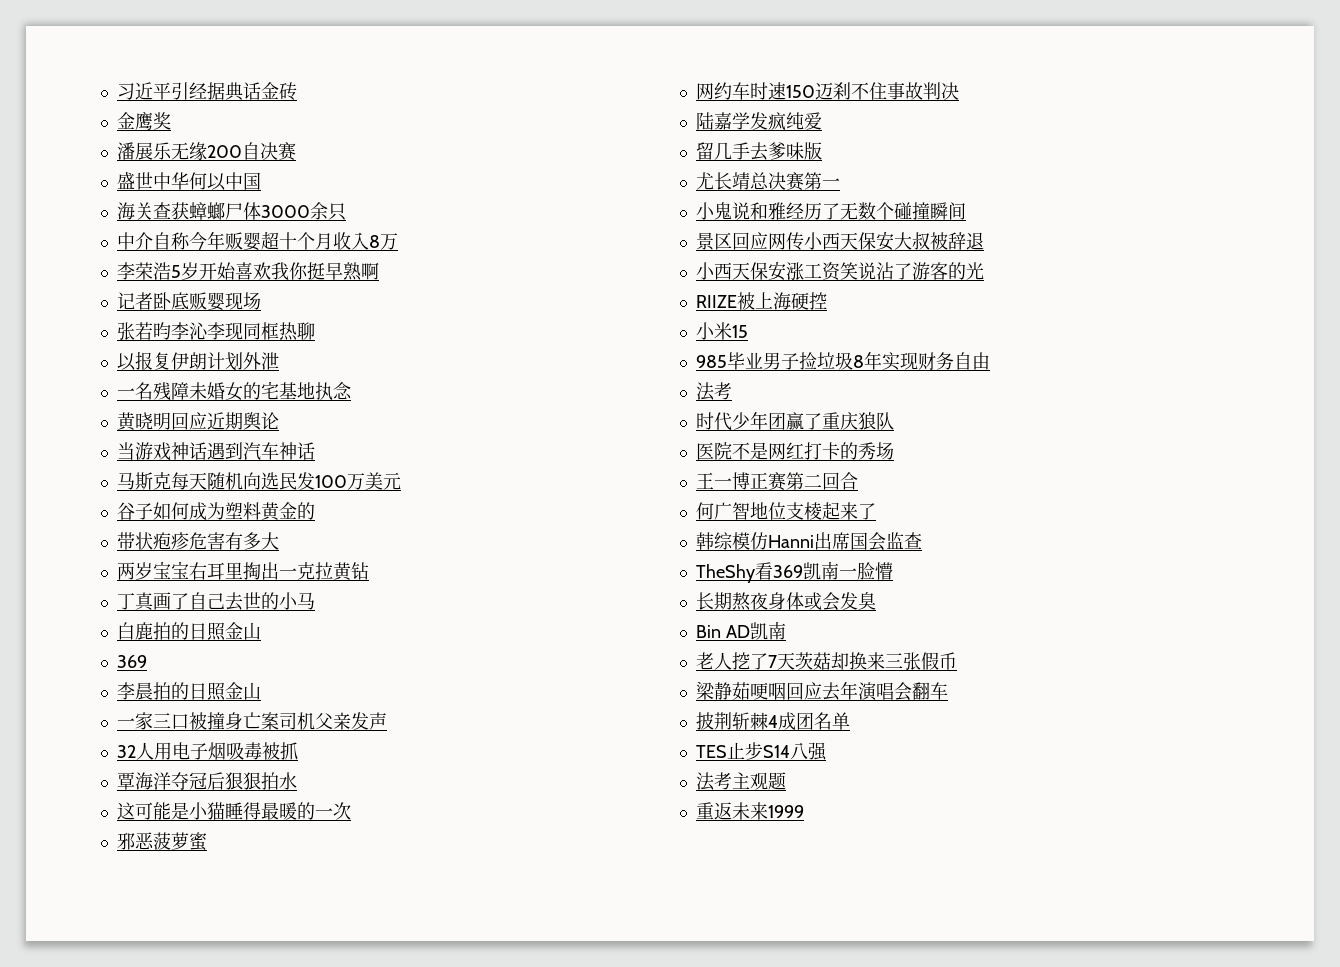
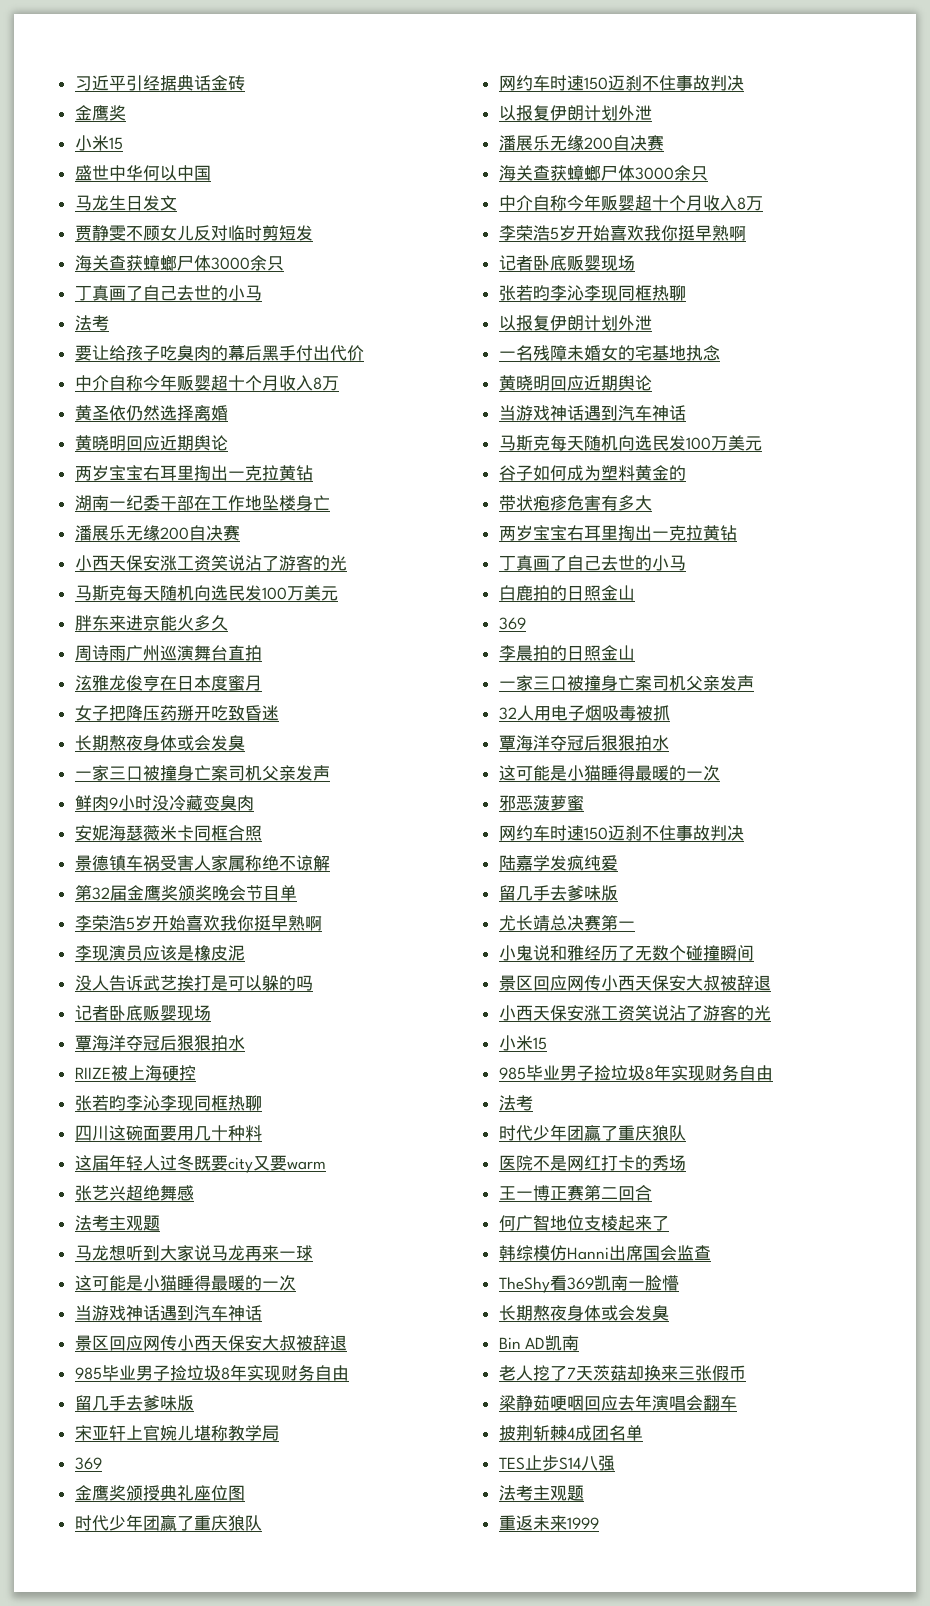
[116,142,296,161] [116,172,261,191] // 潘展乐无缘200自决赛 // 盛世中华何以中国 -> [74,135,123,151] [74,165,211,181] [74,195,177,211] [74,225,313,241] [74,255,284,271] [74,285,262,301] [74,315,109,331] [74,345,364,361] [74,374,339,391] [74,405,228,421] [74,435,228,451] [74,465,313,481] [74,495,330,511] [74,525,240,541] [74,555,347,571] [74,585,338,601] [74,615,228,631] [74,645,262,661] [74,675,262,691] [74,705,279,721] [74,735,245,751] [74,765,330,781] [74,795,254,811] [74,825,262,841] [74,855,330,871] [74,885,297,901] [74,915,322,931] [74,945,245,961] [74,975,313,991] [74,1005,211,1021] [74,1035,245,1051] [74,1065,196,1081] [74,1095,262,1111] [74,1125,262,1141] [74,1154,326,1173] [74,1185,194,1201] [74,1215,160,1231] [74,1245,313,1261] [74,1275,296,1291] [74,1305,262,1321] [74,1335,347,1351] [74,1364,349,1381] [74,1395,194,1411] [74,1425,279,1441] [74,1457,102,1470] [74,1485,245,1501] [74,1514,262,1531] [498,75,744,91] [498,105,652,121] [498,135,664,151] // 小米15 // 盛世中华何以中国 // 马龙生日发文 // 贾静雯不顾女儿反对临时剪短发 // 海关查获蟑螂尸体3000余只 // 丁真画了自己去世的小马 // 法考 // 要让给孩子吃臭肉的幕后黑手付出代价 // 中介自称今年贩婴超十个月收入8万 // 黄圣依仍然选择离婚 // 黄晓明回应近期舆论 // 两岁宝宝右耳里掏出一克拉黄钻 // 湖南一纪委干部在工作地坠楼身亡 // 潘展乐无缘200自决赛 // 小西天保安涨工资笑说沾了游客的光 // 马斯克每天随机向选民发100万美元 // 胖东来进京能火多久 // 周诗雨广州巡演舞台直拍 // 泫雅龙俊亨在日本度蜜月 // 女子把降压药掰开吃致昏迷 // 长期熬夜身体或会发臭 // 一家三口被撞身亡案司机父亲发声 // 鲜肉9小时没冷藏变臭肉 // 安妮海瑟薇米卡同框合照 // 景德镇车祸受害人家属称绝不谅解 // 第32届金鹰奖颁奖晚会节目单 // 李荣浩5岁开始喜欢我你挺早熟啊 // 李现演员应该是橡皮泥 // 没人告诉武艺挨打是可以躲的吗 // 记者卧底贩婴现场 // 覃海洋夺冠后狠狠拍水 // RIIZE被上海硬控 // 张若昀李沁李现同框热聊 // 四川这碗面要用几十种料 // 这届年轻人过冬既要city又要warm // 张艺兴超绝舞感 // 法考主观题 // 马龙想听到大家说马龙再来一球 // 这可能是小猫睡得最暖的一次 // 当游戏神话遇到汽车神话 // 景区回应网传小西天保安大叔被辞退 // 985毕业男子捡垃圾8年实现财务自由 // 留几手去爹味版 // 宋亚轩上官婉儿堪称教学局 // 369 // 金鹰奖颁授典礼座位图 // 时代少年团赢了重庆狼队 // 网约车时速150迈刹不住事故判决 // 以报复伊朗计划外泄 // 潘展乐无缘200自决赛
[695,292,827,310] // RIIZE被上海硬控 -> (771, 1013) none

